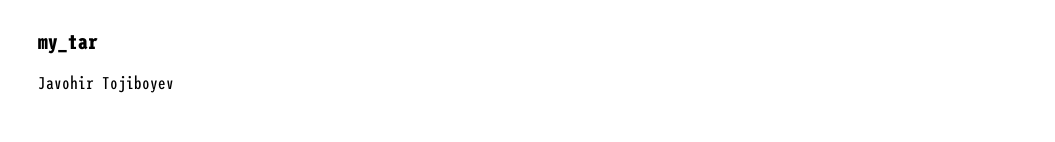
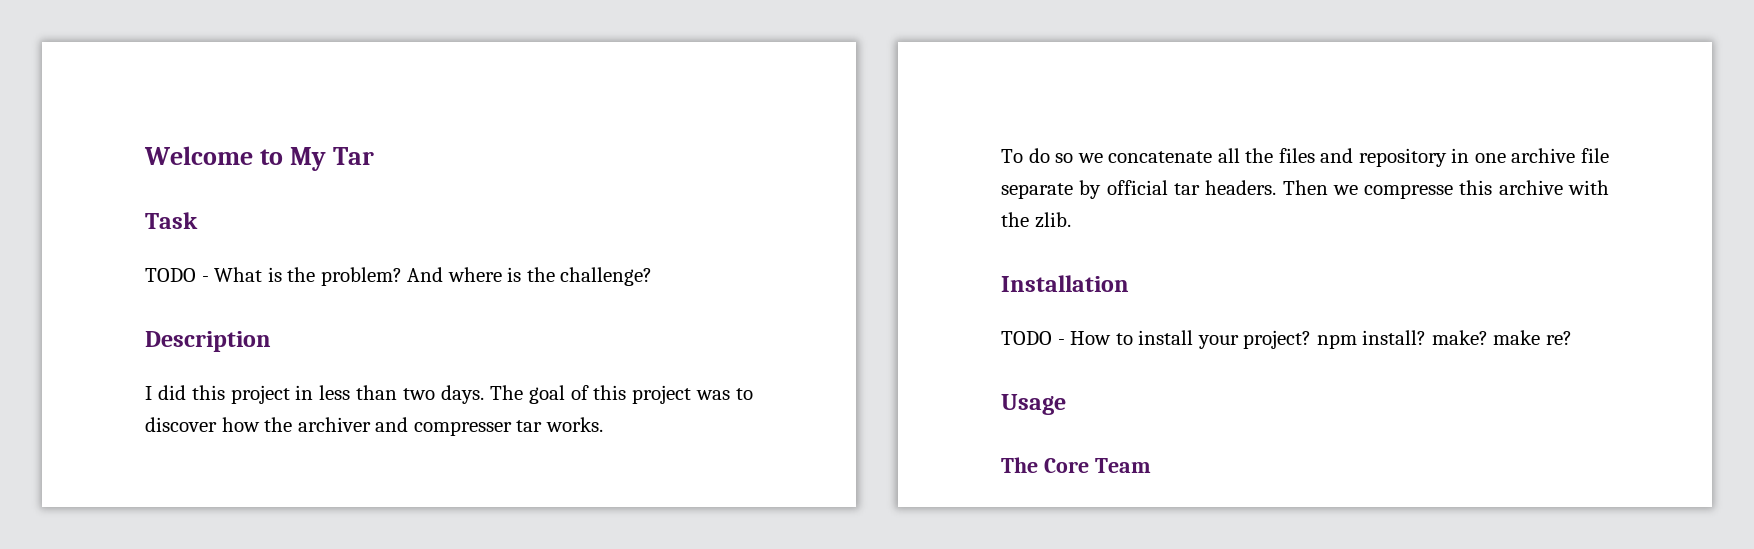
[38,35,98,54] [38,75,174,93] my_tar // Javohir Tojiboyev -> [144,146,375,171] [145,212,198,229] [145,267,653,286] [145,331,271,352] [145,385,754,404] [145,417,603,436] [1001,148,1609,167] [1001,180,1609,199] [1001,212,1071,228] [1001,275,1129,292] [1001,330,1572,349] [1001,394,1066,415] [1001,457,1151,473] Welcome to My Tar // Task // TODO - What is the problem? And where is the challenge? // Description // I did this project in less than two days. The goal of this project was to discover how the archiver and compresser tar works. // To do so we concatenate all the files and repository in one archive file separate by official tar headers. Then we compresse this archive with the zlib. // Installation // TODO - How to install your project? npm install? make? make re? // Usage // The Core Team

